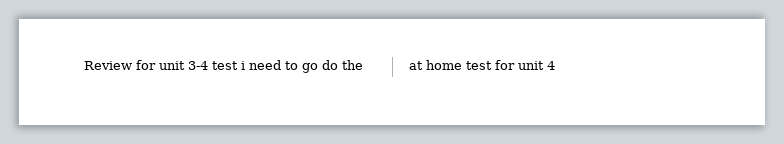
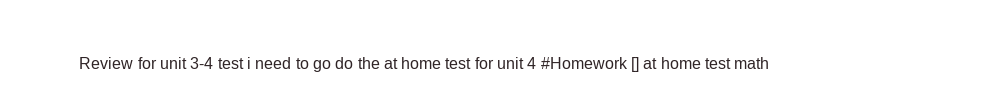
(555, 65) none -> [540,57,770,72] #Homework [] at home test math

